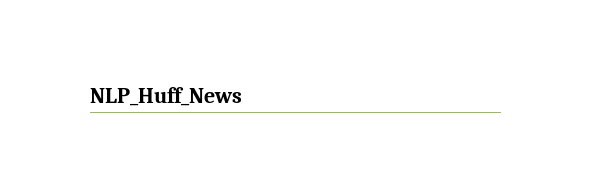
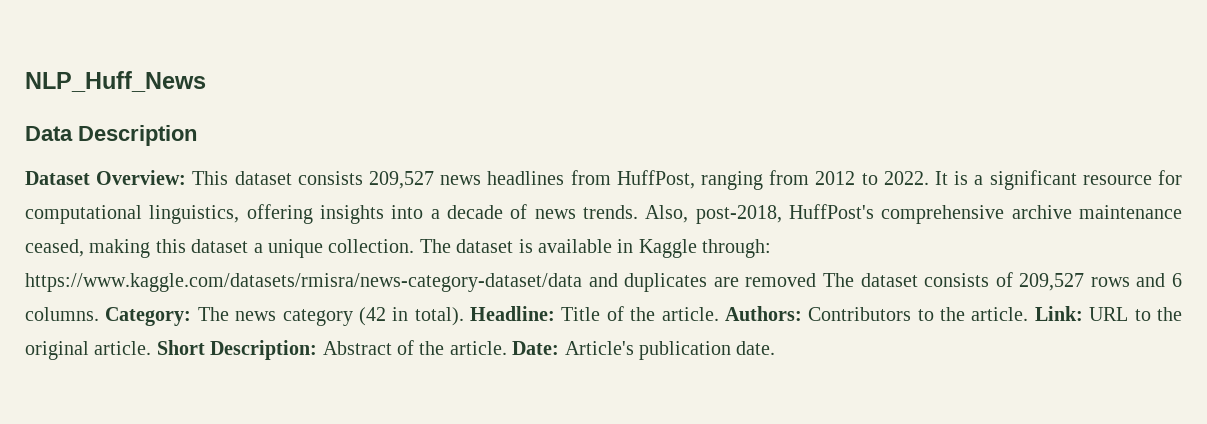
(242, 96) none -> [25,125,197,146] [25,170,1183,190] [25,204,1182,224] [25,239,772,258] [25,272,1183,292] [25,306,1182,326] [25,340,776,360] // Data Description // Dataset Overview: This dataset consists 209,527 news headlines from HuffPost, ranging from 2012 to 2022. It is a significant resource for computational linguistics, offering insights into a decade of news trends. Also, post-2018, HuffPost's comprehensive archive maintenance ceased, making this dataset a unique collection. The dataset is available in Kaggle through: https://www.kaggle.com/datasets/rmisra/news-category-dataset/data and duplicates are removed The dataset consists of 209,527 rows and 6 columns. Category: The news category (42 in total). Headline: Title of the article. Authors: Contributors to the article. Link: URL to the original article. Short Description: Abstract of the article. Date: Article's publication date.

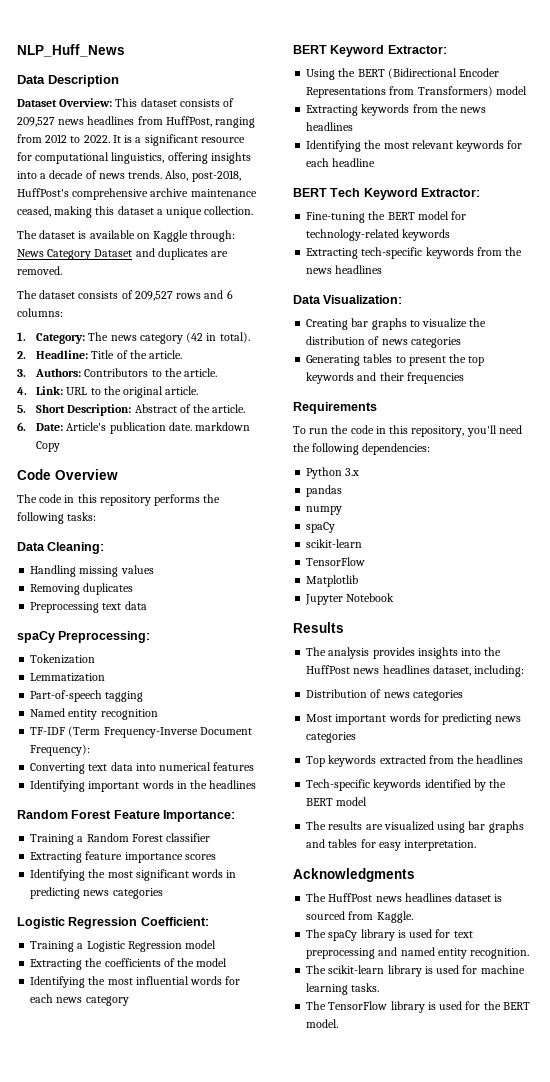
(363, 178) none -> [223,98,235,107] of
(415, 246) none -> (254, 210) //
[617,239,634,253] in -> [136,233,150,239] on
[25,273,582,292] https://www.kaggle.com/datasets/rmisra/news-category-dataset/data -> [17,249,133,260] News Category Dataset
[745,273,817,287] removed -> [17,266,62,275] removed. //
[25,307,99,321] columns. -> [17,308,63,317] [17,332,26,341] columns: // 1.
(464, 316) none -> [17,351,26,359] // 2.
(719, 314) none -> [17,369,26,377] // 3.
(1029, 314) none -> [17,387,27,395] // 4.
(152, 348) none -> [17,405,26,413] // 5.
(507, 348) none -> [17,422,26,431] // 6.
(776, 348) none -> [195,422,251,431] [36,441,61,452] [17,469,118,480] [17,494,221,506] [17,512,97,524] [17,542,105,554] [30,565,154,577] [30,583,134,595] [30,601,147,613] [17,631,151,643] [30,654,96,664] [30,673,106,682] [30,690,144,702] [30,708,158,720] [30,726,252,738] [30,744,91,756] [30,762,255,774] [30,780,257,792] [17,810,236,822] [30,833,211,845] [30,851,216,863] [30,869,237,881] [30,887,163,899] [17,917,209,929] [30,940,217,952] [30,958,228,970] [30,976,241,988] [30,994,129,1006] [293,45,447,57] [306,68,500,80] [306,86,527,98] [306,104,487,116] [306,122,354,131] [306,140,523,152] [306,158,376,167] [293,188,481,200] [306,211,467,223] [306,229,451,241] [306,247,523,259] [306,265,383,274] [293,295,403,304] [306,318,487,330] [306,336,461,348] [306,354,485,366] [306,372,464,384] [293,402,377,414] [293,425,522,437] [293,443,431,455] [306,467,360,479] [306,485,343,497] [306,506,343,515] [306,522,336,533] [306,539,363,548] [306,557,366,566] [306,575,359,587] [305,593,395,605] [293,622,344,633] [306,647,502,659] [306,665,525,677] [306,689,463,701] [306,713,522,725] [306,732,357,743] [306,755,524,767] [306,779,507,791] [306,797,368,806] [306,821,524,833] [306,839,477,851] [293,868,415,882] [306,893,503,902] [306,911,413,923] [306,929,473,941] [306,947,530,959] [306,965,525,977] [306,983,380,995] [306,1001,530,1013] [306,1019,339,1028] markdown Copy // Code Overview // The code in this repository performs the following tasks: // Data Cleaning: // Handling missing values // Removing duplicates // Preprocessing text data // spaCy Preprocessing: // Tokenization // Lemmatization // Part-of-speech tagging // Named entity recognition // TF-IDF (Term Frequency-Inverse Document Frequency): // Converting text data into numerical features // Identifying important words in the headlines // Random Forest Feature Importance: // Training a Random Forest classifier // Extracting feature importance scores // Identifying the most significant words in predicting news categories // Logistic Regression Coefficient: // Training a Logistic Regression model // Extracting the coefficients of the model // Identifying the most influential words for each news category // BERT Keyword Extractor: // Using the BERT (Bidirectional Encoder Representations from Transformers) model // Extracting keywords from the news headlines // Identifying the most relevant keywords for each headline // BERT Tech Keyword Extractor: // Fine-tuning the BERT model for technology-related keywords // Extracting tech-specific keywords from the news headlines // Data Visualization: // Creating bar graphs to visualize the distribution of news categories // Generating tables to present the top keywords and their frequencies // Requirements // To run the code in this repository, you'll need the following dependencies: // Python 3.x // pandas // numpy // spaCy // scikit-learn // TensorFlow // Matplotlib // Jupyter Notebook // Results // The analysis provides insights into the HuffPost news headlines dataset, including: // Distribution of news categories // Most important words for predicting news categories // Top keywords extracted from the headlines // Tech-specific keywords identified by the BERT model // The results are visualized using bar graphs and tables for easy interpretation. // Acknowledgments // The HuffPost news headlines dataset is sourced from Kaggle. // The spaCy library is used for text preprocessing and named entity recognition. // The scikit-learn library is used for machine learning tasks. // The TensorFlow library is used for the BERT model.

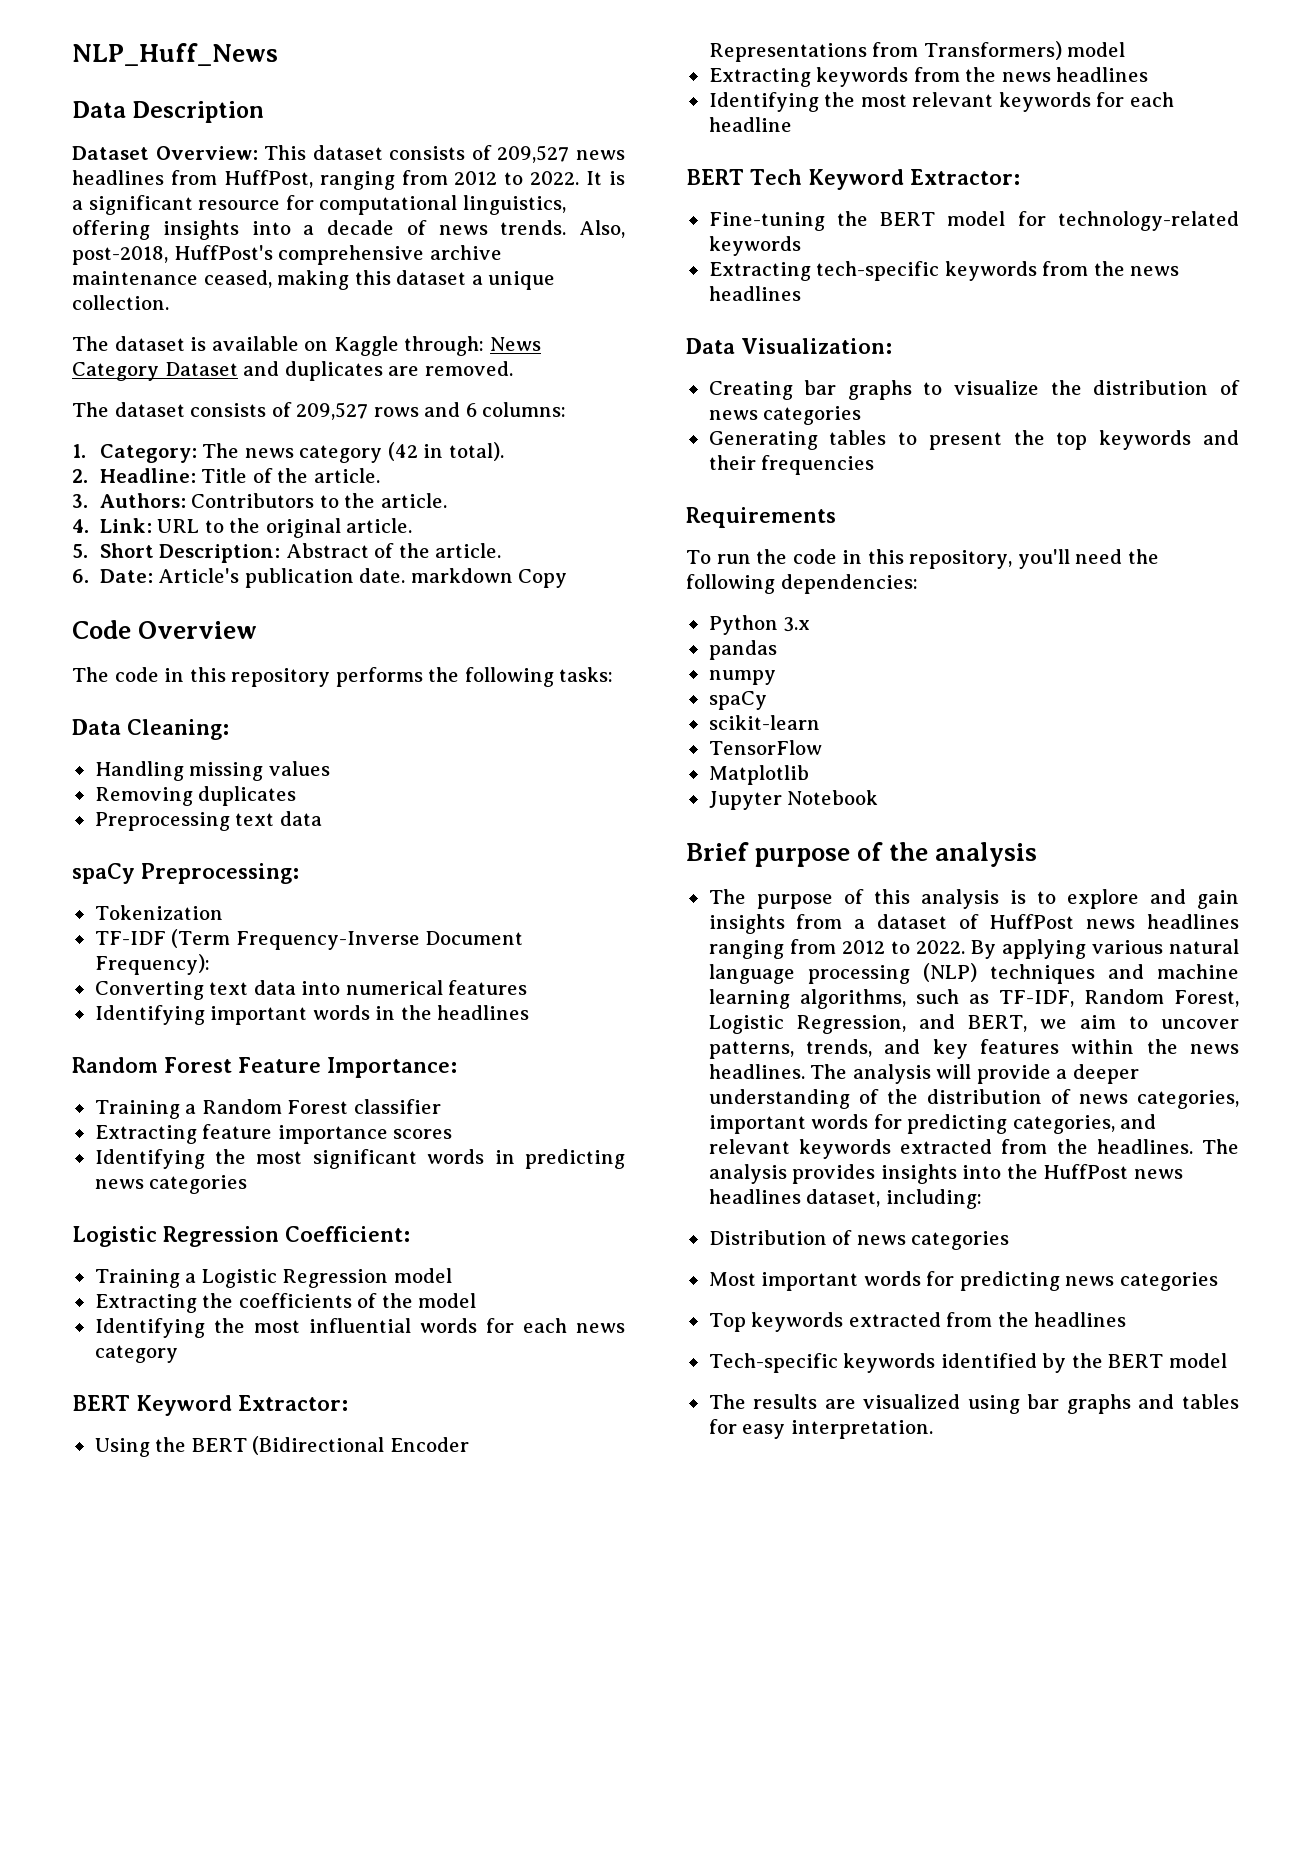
[30,673,106,682] [30,690,144,702] [30,708,158,720] // Lemmatization // Part-of-speech tagging // Named entity recognition -> (223, 912) none
[293,622,344,633] Results // -> [686,842,1038,867] [708,889,1239,909] [708,914,1239,934] [708,939,1239,959] [708,963,1239,984] [708,989,1239,1009] [708,1014,1239,1034] [708,1039,1239,1059] [708,1064,1139,1084] [708,1089,1239,1109] [708,1114,1157,1134] [708,1139,1193,1159] Brief purpose of the analysis // The purpose of this analysis is to explore and gain insights from a dataset of HuffPost news headlines ranging from 2012 to 2022. By applying various natural language processing (NLP) techniques and machine learning algorithms, such as TF-IDF, Random Forest, Logistic Regression, and BERT, we aim to uncover patterns, trends, and key features within the news headlines. The analysis will provide a deeper understanding of the distribution of news categories, important words for predicting categories, and relevant keywords extracted from the headlines.
[293,868,415,882] [306,893,503,902] [306,911,413,923] [306,929,473,941] [306,947,530,959] [306,965,525,977] [306,983,380,995] [306,1001,530,1013] [306,1019,339,1028] // Acknowledgments // The HuffPost news headlines dataset is sourced from Kaggle. // The spaCy library is used for text preprocessing and named entity recognition. // The scikit-learn library is used for machine learning tasks. // The TensorFlow library is used for the BERT model. -> (933, 1429) none

